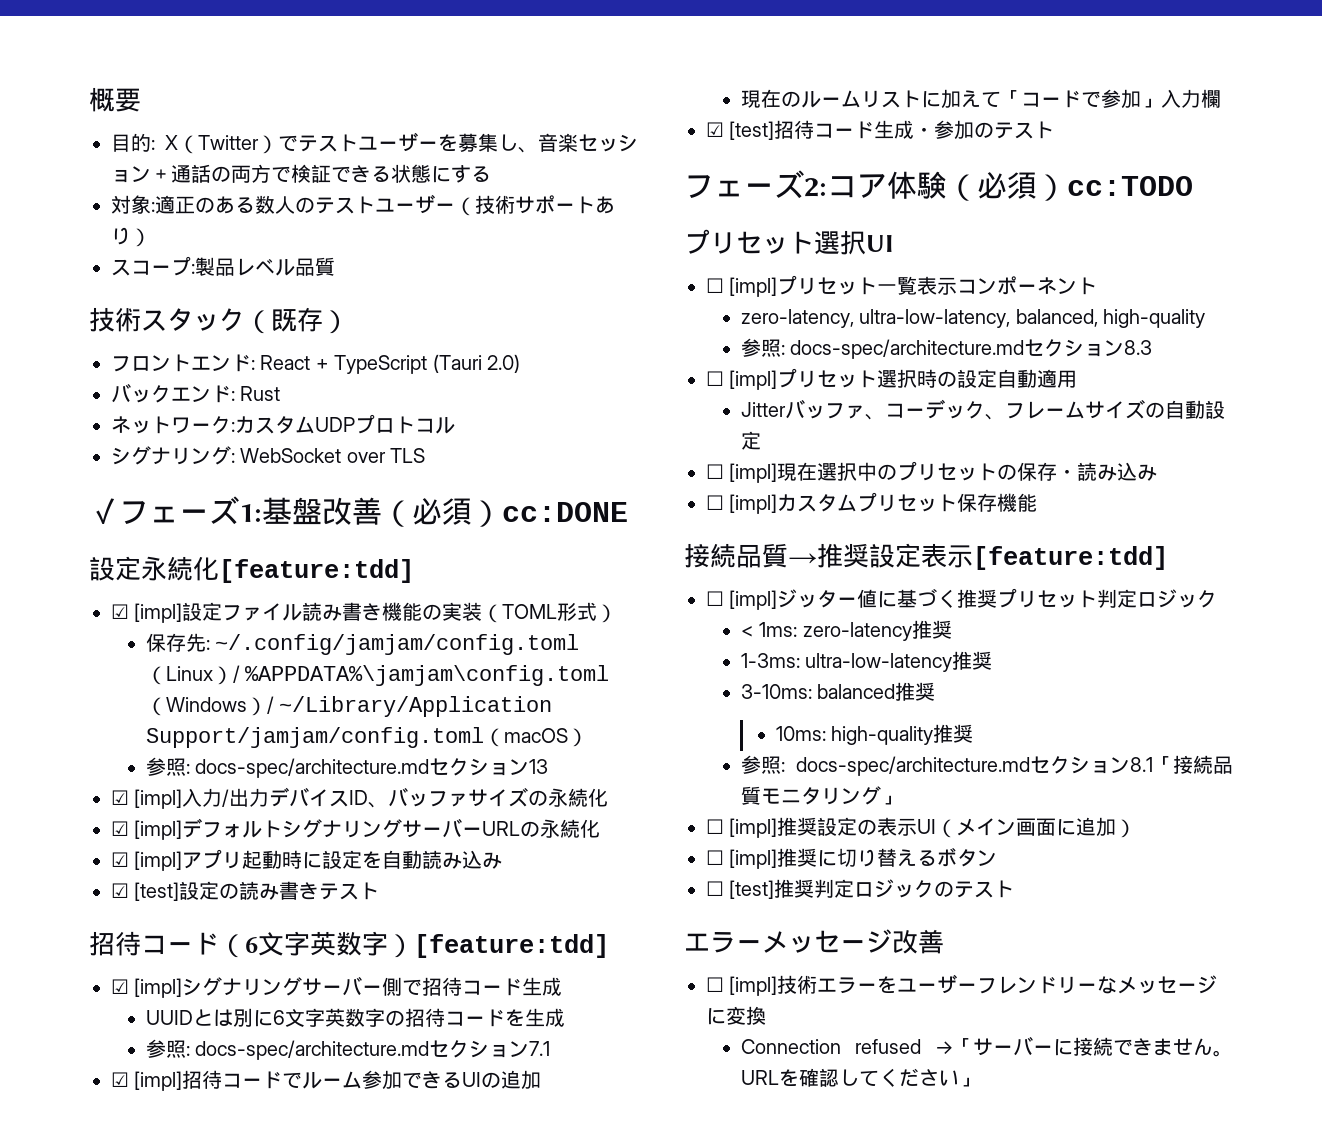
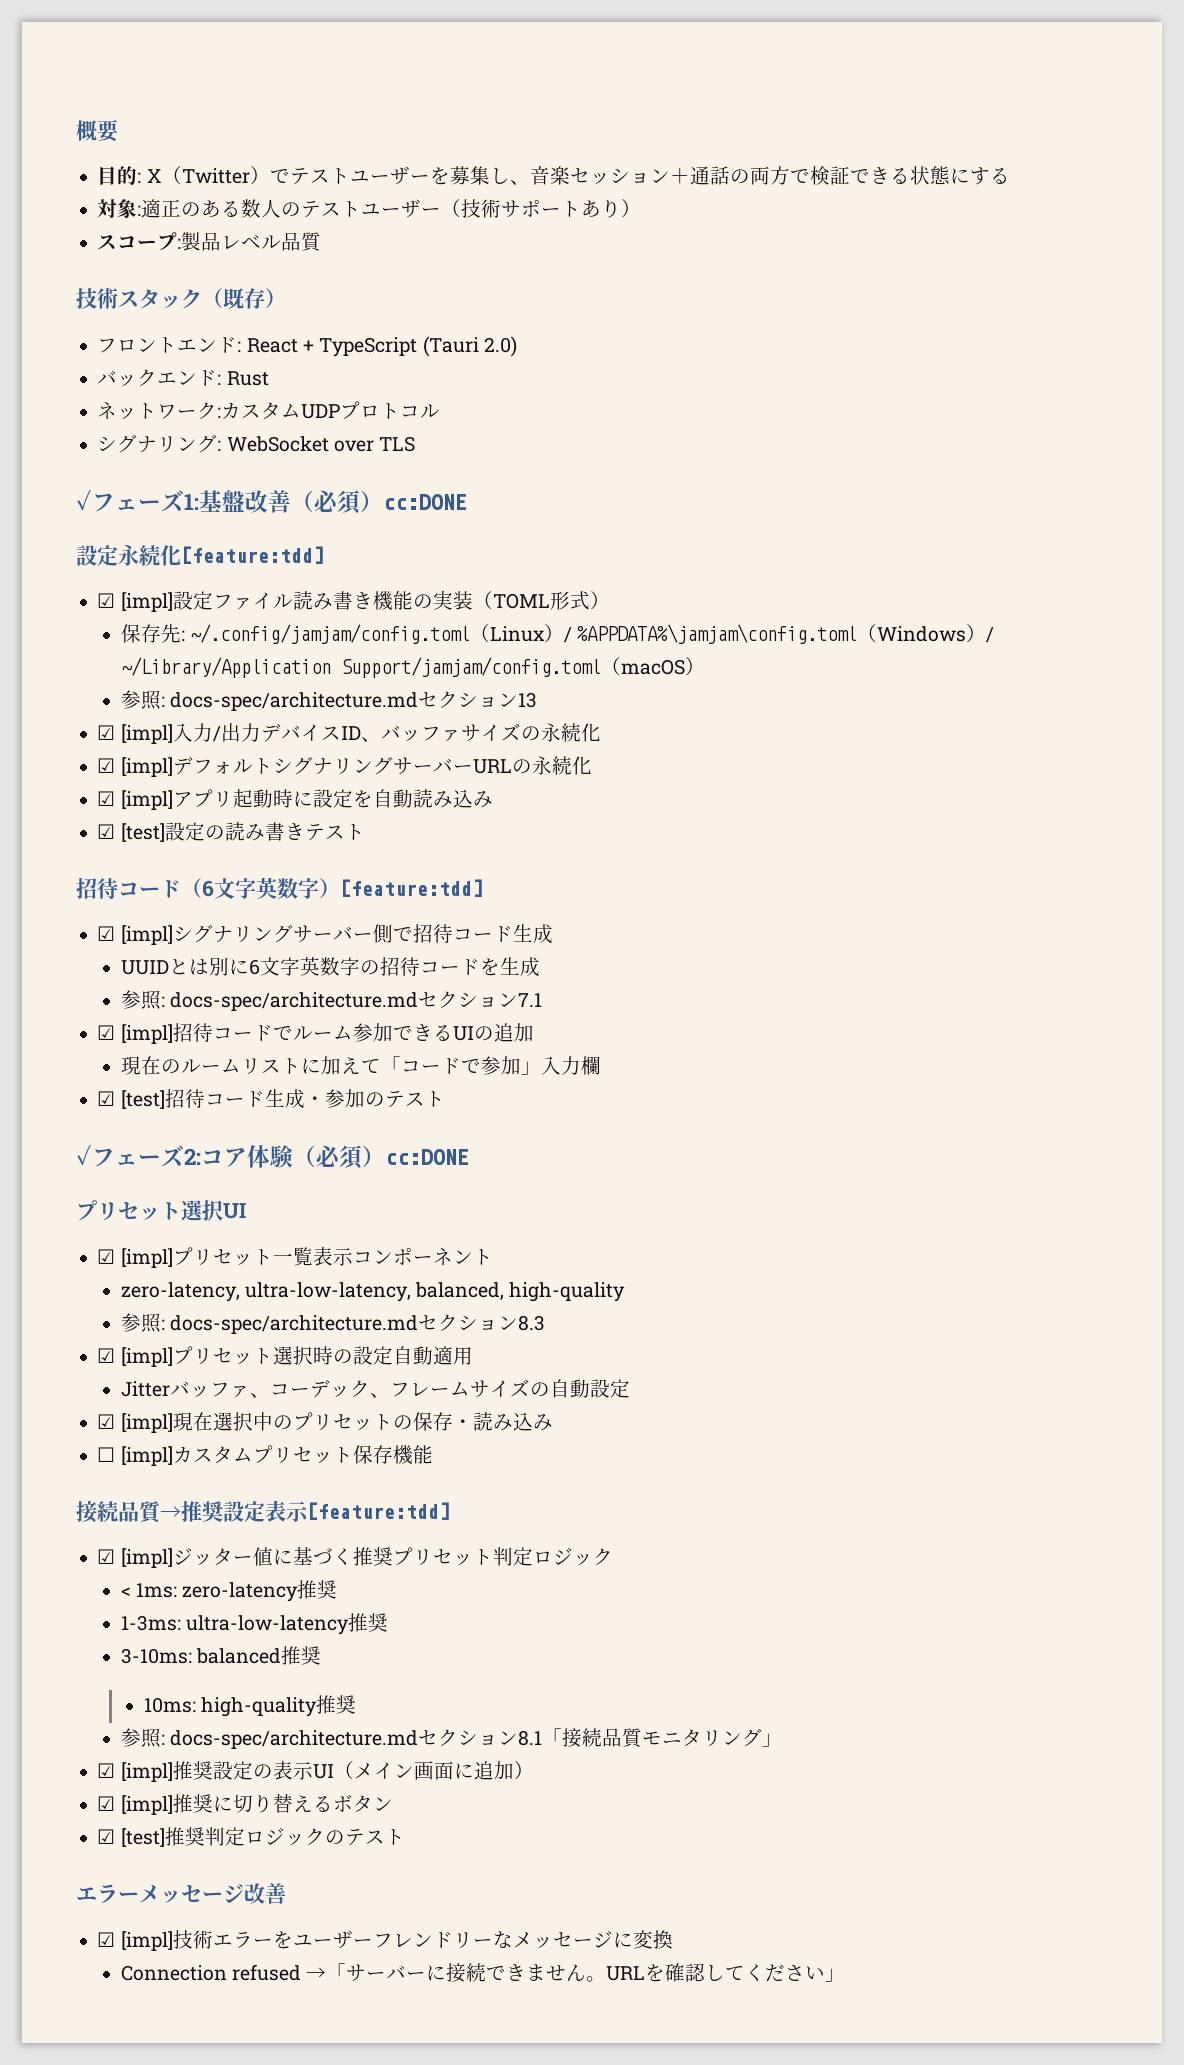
(1055, 130) none -> [76,1144,92,1165] ✓
[1067,176,1193,196] cc:TODO -> [385,1149,469,1165] cc:DONE
[706,278,724,293] ☐ -> [97,1249,116,1264] ☑
[706,371,724,386] ☐ -> [97,1348,116,1363] ☑
[706,464,724,479] ☐ -> [97,1414,116,1429] ☑
[706,591,724,606] ☐ -> [97,1549,116,1564] ☑
[706,819,724,834] ☐ -> [97,1763,116,1778] ☑
[706,850,724,865] ☐ -> [97,1796,116,1811] ☑
[706,881,724,896] ☐ -> [97,1829,116,1844] ☑
[706,977,724,992] ☐ -> [97,1932,116,1947] ☑

